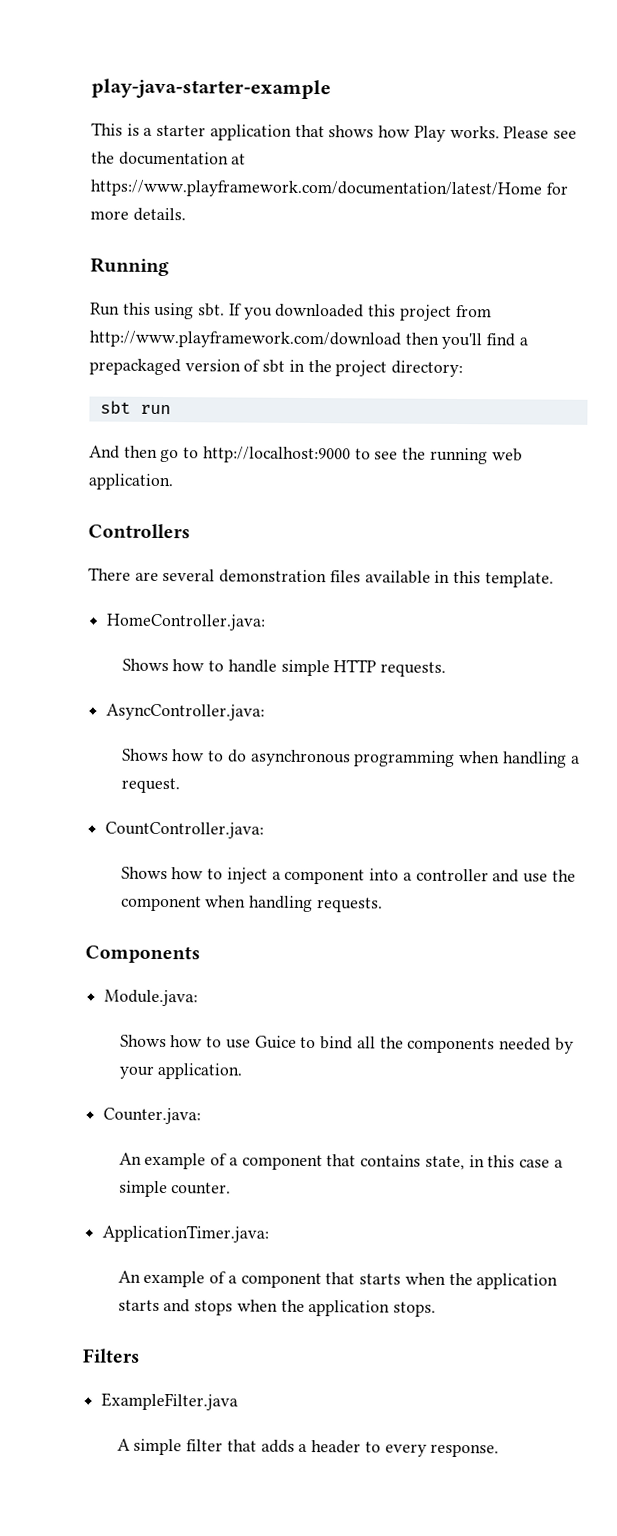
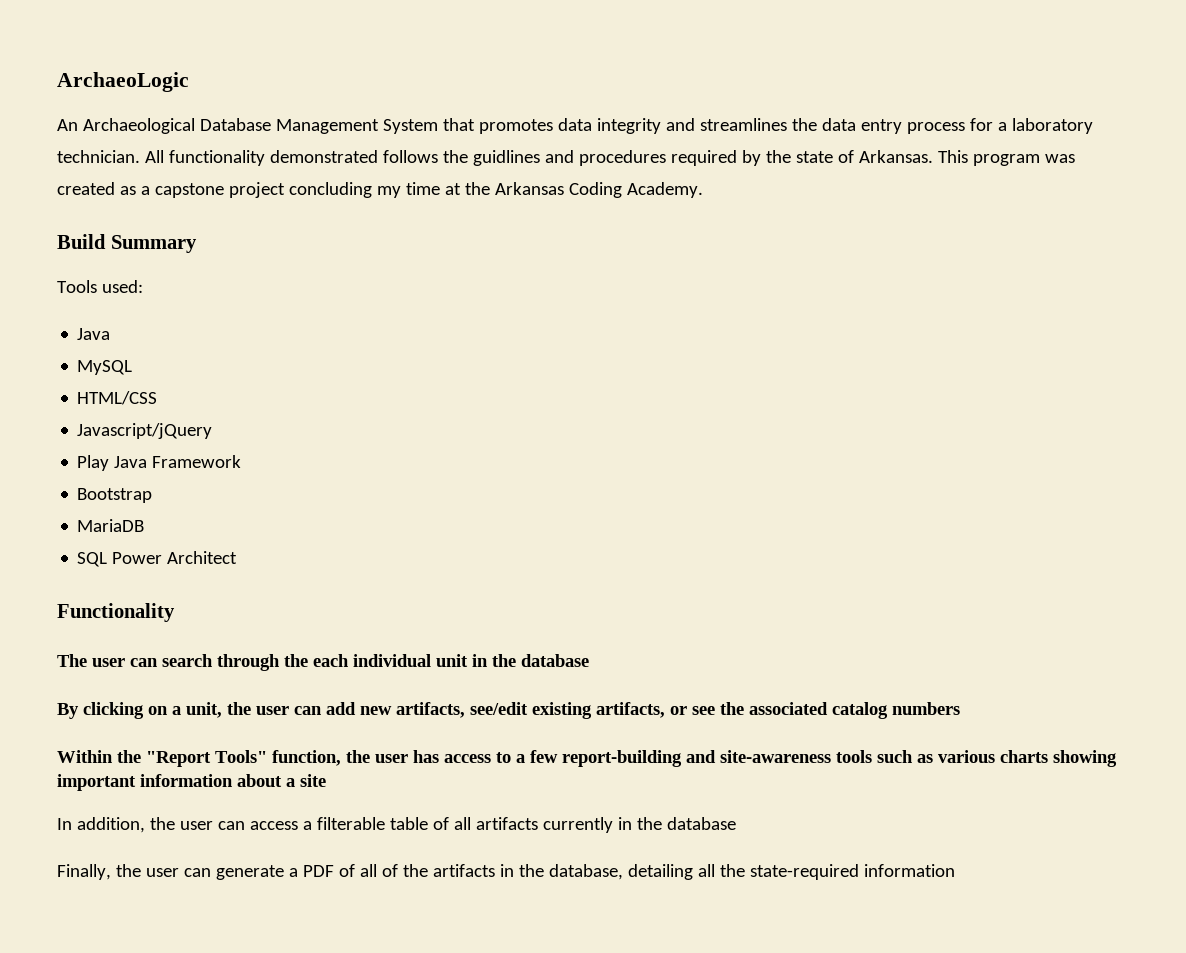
[91,78,331,100] [91,122,577,142] [91,151,247,166] [90,179,568,199] [90,207,186,222] [90,257,169,277] [90,302,492,321] [89,330,528,350] [89,358,464,378] [99,400,171,415] [89,445,523,465] [88,473,173,491] [88,523,190,539] [88,567,554,588] [106,613,267,631] [121,658,447,677] [106,703,266,721] [121,748,580,768] [120,777,180,794] [105,821,265,839] [120,866,576,885] [120,895,383,913] [85,945,200,964] [104,989,199,1007] [119,1034,574,1054] [118,1062,243,1080] [103,1107,202,1125] [118,1152,563,1171] [118,1180,232,1198] [102,1224,270,1243] [117,1270,559,1290] [117,1299,437,1317] [82,1348,140,1363] [101,1392,239,1411] [116,1438,500,1458] play-java-starter-example // This is a starter application that shows how Play works. Please see the documentation at https://www.playframework.com/documentation/latest/Home for more details. // Running // Run this using sbt. If you downloaded this project from http://www.playframework.com/download then you'll find a prepackaged version of sbt in the project directory: // sbt run // And then go to http://localhost:9000 to see the running web application. // Controllers // There are several demonstration files available in this template. // HomeController.java: // Shows how to handle simple HTTP requests. // AsyncController.java: // Shows how to do asynchronous programming when handling a request. // CountController.java: // Shows how to inject a component into a controller and use the component when handling requests. // Components // Module.java: // Shows how to use Guice to bind all the components needed by your application. // Counter.java: // An example of a component that contains state, in this case a simple counter. // ApplicationTimer.java: // An example of a component that starts when the application starts and stops when the application stops. // Filters // ExampleFilter.java // A simple filter that adds a header to every response. -> [57,72,189,92] [57,118,1093,134] [57,150,1075,166] [57,182,703,198] [57,234,197,253] [57,280,143,293] [77,328,111,340] [77,360,133,375] [77,391,158,405] [77,423,213,439] [77,455,242,471] [77,488,153,503] [77,519,145,532] [77,551,238,567] [57,603,175,622] [57,654,589,671] [57,702,960,719] [57,750,1117,767] [57,774,326,791] [57,817,736,833] [57,864,955,880] ArchaeoLogic // An Archaeological Database Management System that promotes data integrity and streamlines the data entry process for a laboratory technician. All functionality demonstrated follows the guidlines and procedures required by the state of Arkansas. This program was created as a capstone project concluding my time at the Arkansas Coding Academy. // Build Summary // Tools used: // Java // MySQL // HTML/CSS // Javascript/jQuery // Play Java Framework // Bootstrap // MariaDB // SQL Power Architect // Functionality // The user can search through the each individual unit in the database // By clicking on a unit, the user can add new artifacts, see/edit existing artifacts, or see the associated catalog numbers // Within the "Report Tools" function, the user has access to a few report-building and site-awareness tools such as various charts showing important information about a site // In addition, the user can access a filterable table of all artifacts currently in the database // Finally, the user can generate a PDF of all of the artifacts in the database, detailing all the state-required information

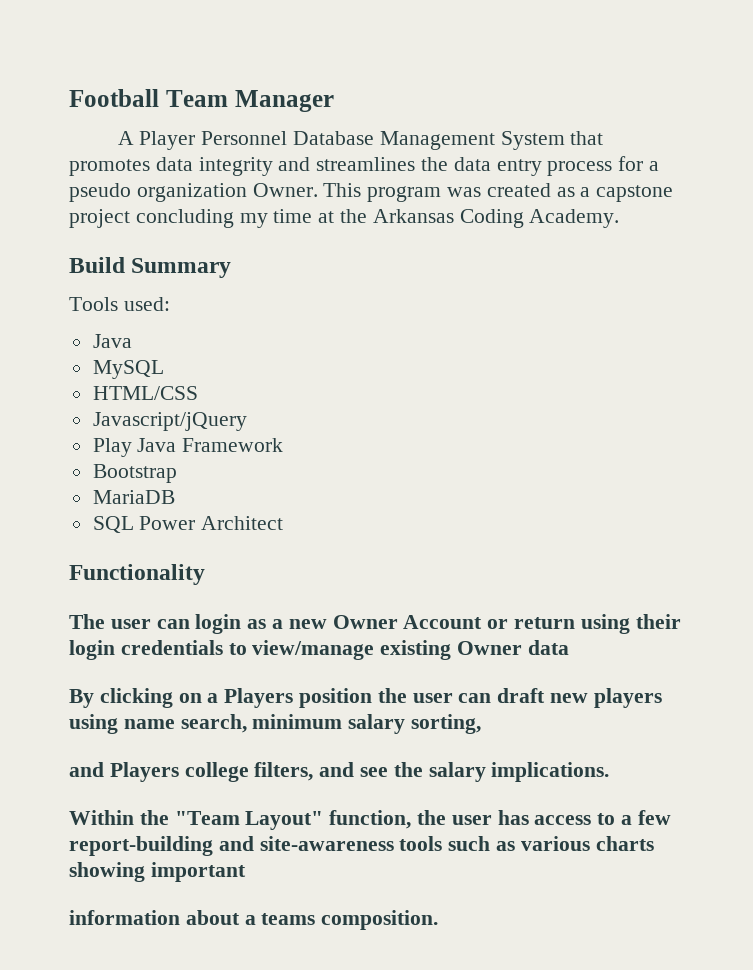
[57,72,189,92] [57,118,195,134] ArchaeoLogic // An Archaeological -> [69,89,334,112] [117,131,288,150] Football Team Manager // A Player Personnel
[1011,118,1093,134] [57,150,933,166] laboratory technician. All functionality demonstrated follows the guidlines and procedures required by the state of Arkansas. -> [69,183,318,202] pseudo organization Owner.
[162,654,589,671] search through the each individual unit in the database -> [195,614,681,634] [69,640,569,660] login as a new Owner Account or return using their login credentials to view/manage existing Owner data
[186,702,960,719] unit, the user can add new artifacts, see/edit existing artifacts, or see the associated catalog numbers -> [224,688,662,708] [69,714,482,734] [69,762,610,782] Players position the user can draft new players using name search, minimum salary sorting, // and Players college filters, and see the salary implications.
[146,750,267,767] "Report Tools" -> [174,811,324,830] "Team Layout"
(136, 782) none -> (246, 872) //
[300,774,326,787] [57,817,736,833] [57,864,955,880] site // In addition, the user can access a filterable table of all artifacts currently in the database // Finally, the user can generate a PDF of all of the artifacts in the database, detailing all the state-required information -> [261,910,439,930] teams composition.

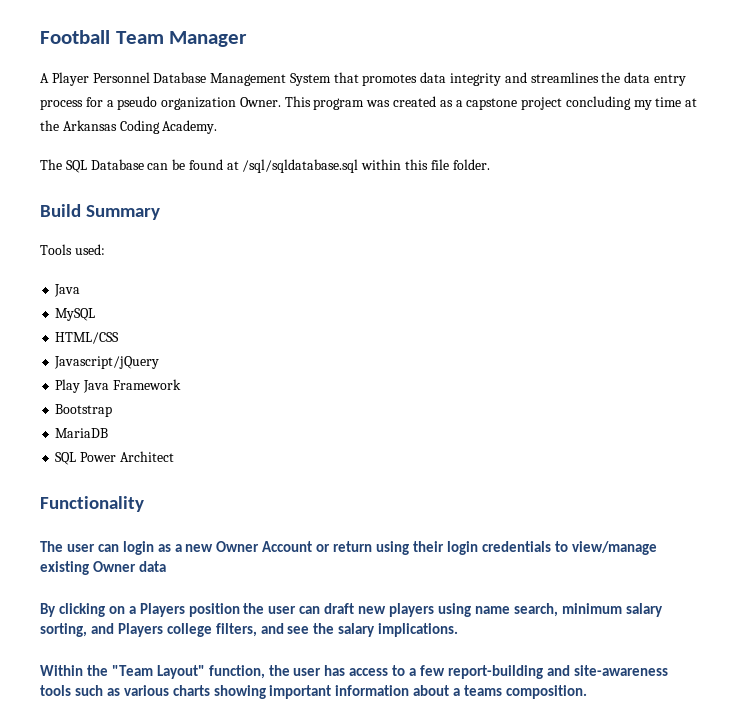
(620, 218) none -> [40,159,490,173] // The SQL Database can be found at /sql/sqldatabase.sql within this file folder.
(482, 724) // -> (87, 630) none
(246, 872) // -> (332, 692) none

